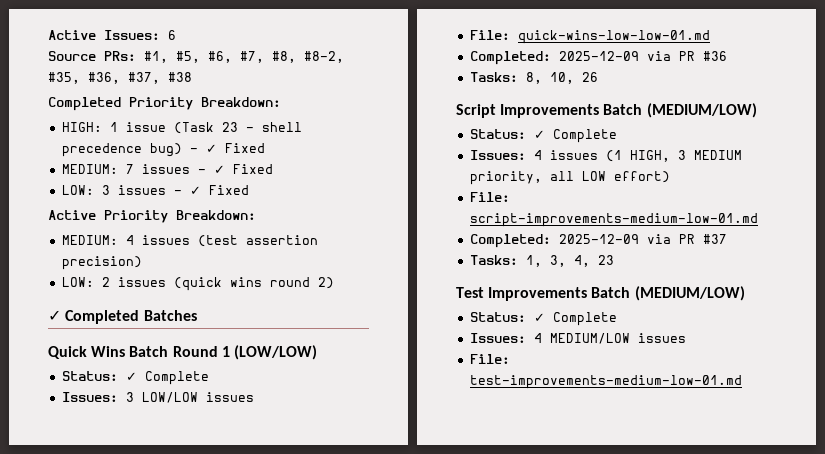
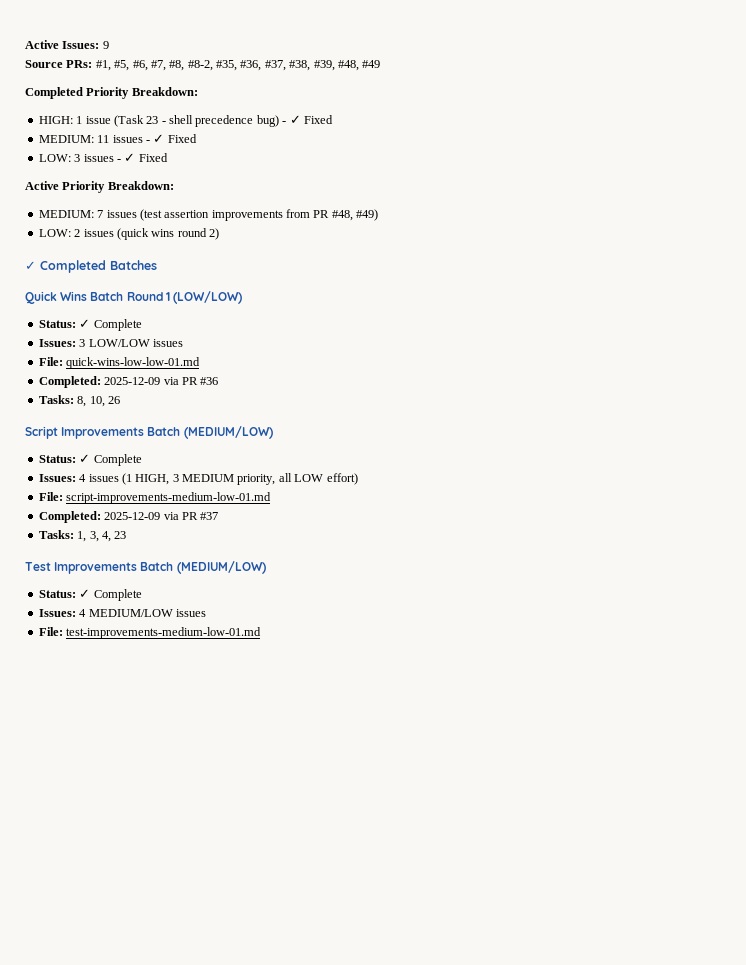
[168,30,176,40] 6 -> [102,41,109,49] 9
[168,72,192,82] #38 -> [289,60,381,71] #38, #39, #48, #49
[125,164,134,174] 7 -> [97,135,110,143] 11
[125,235,134,245] 4 -> [97,210,104,218] 7
[61,256,142,270] precision) -> [211,209,379,221] improvements from PR #48, #49)

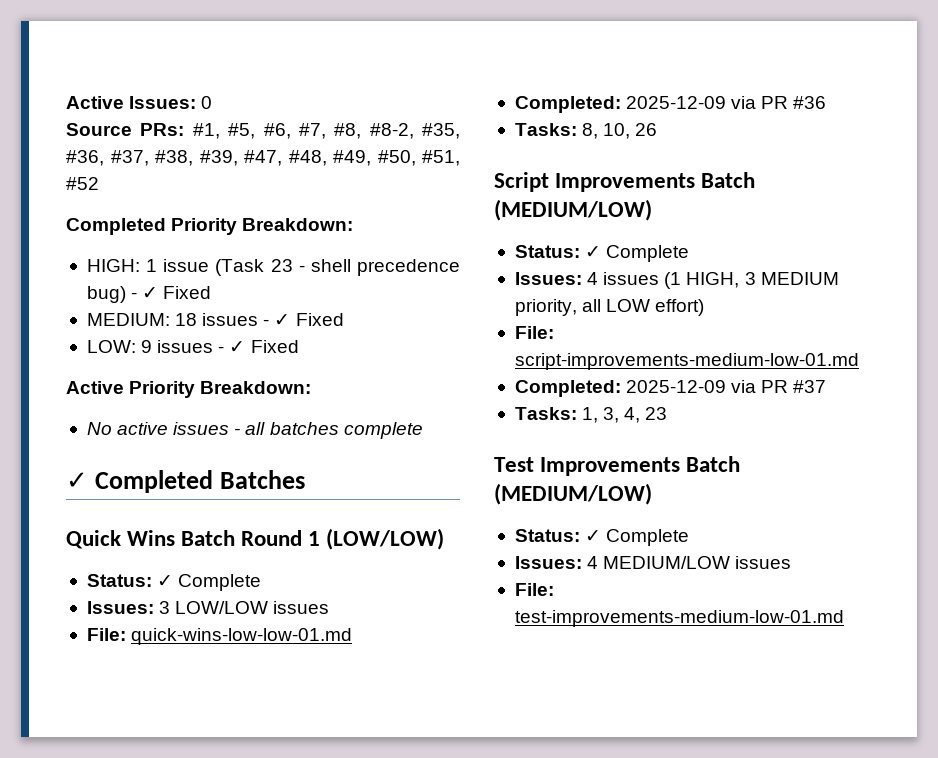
[102,41,109,49] 9 -> [201,96,213,109] 0
[337,60,381,71] #48, #49 -> [244,150,460,166] [66,177,99,190] #47, #48, #49, #50, #51, #52
[97,135,110,143] 11 -> [175,313,198,326] 18
[74,154,81,162] 3 -> [141,340,153,353] 9
[38,209,379,221] [38,228,219,240] MEDIUM: 7 issues (test assertion improvements from PR #48, #49) // LOW: 2 issues (quick wins round 2) -> [86,422,423,439] No active issues - all batches complete

